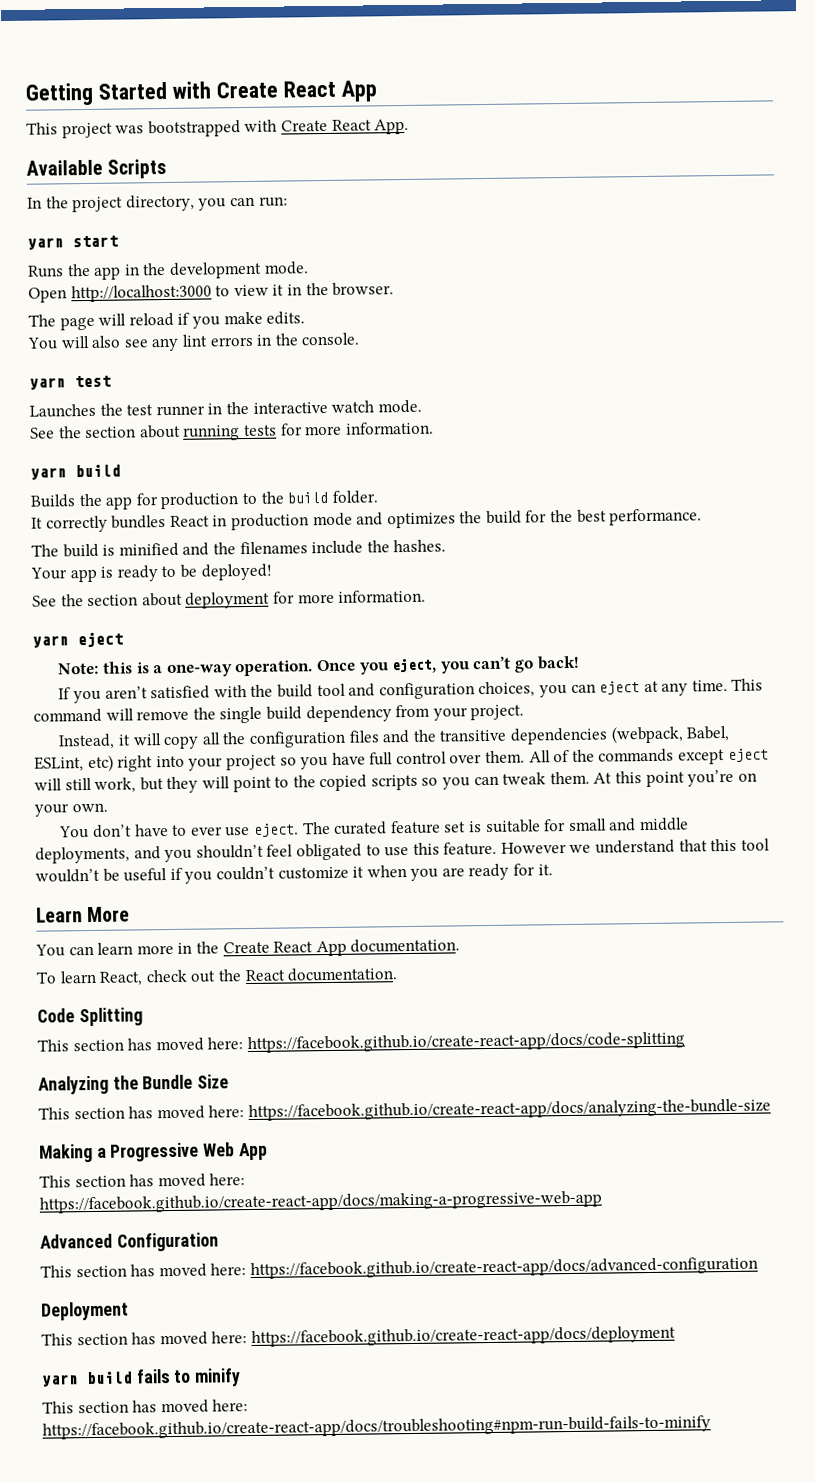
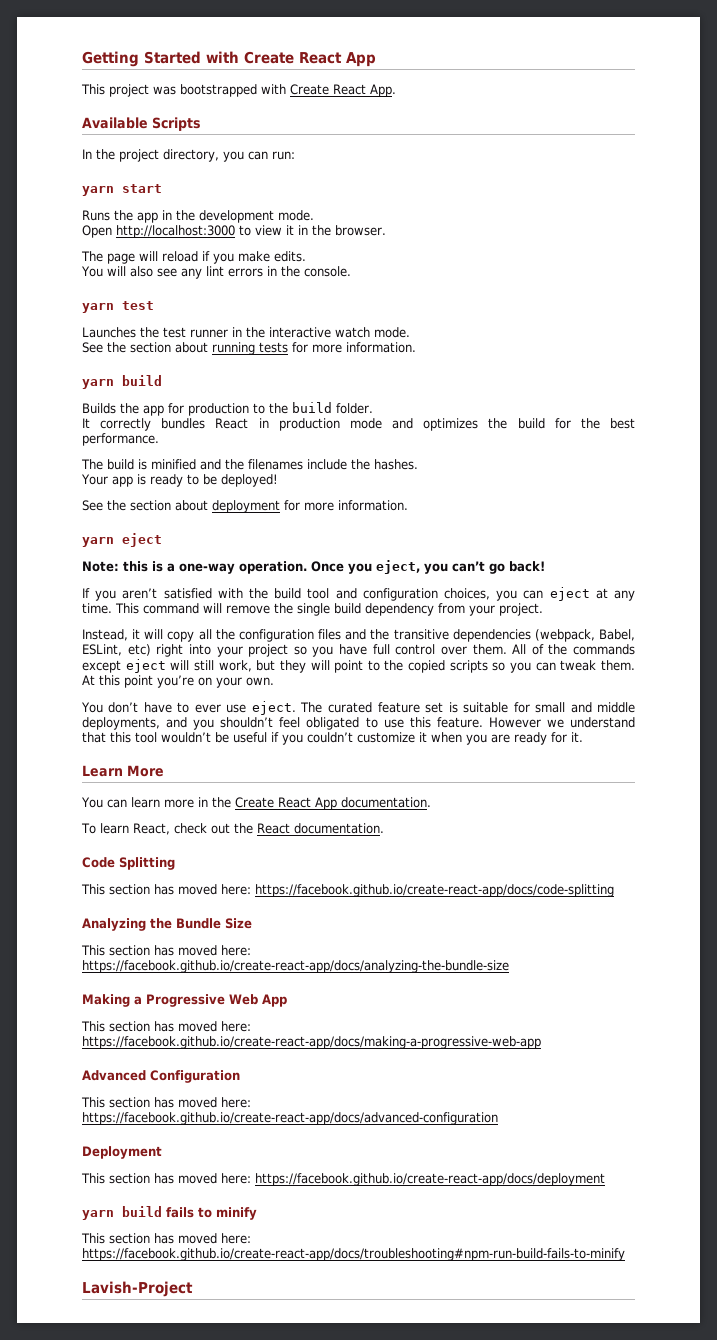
(711, 1427) none -> [82,1281,193,1297] // Lavish-Project

